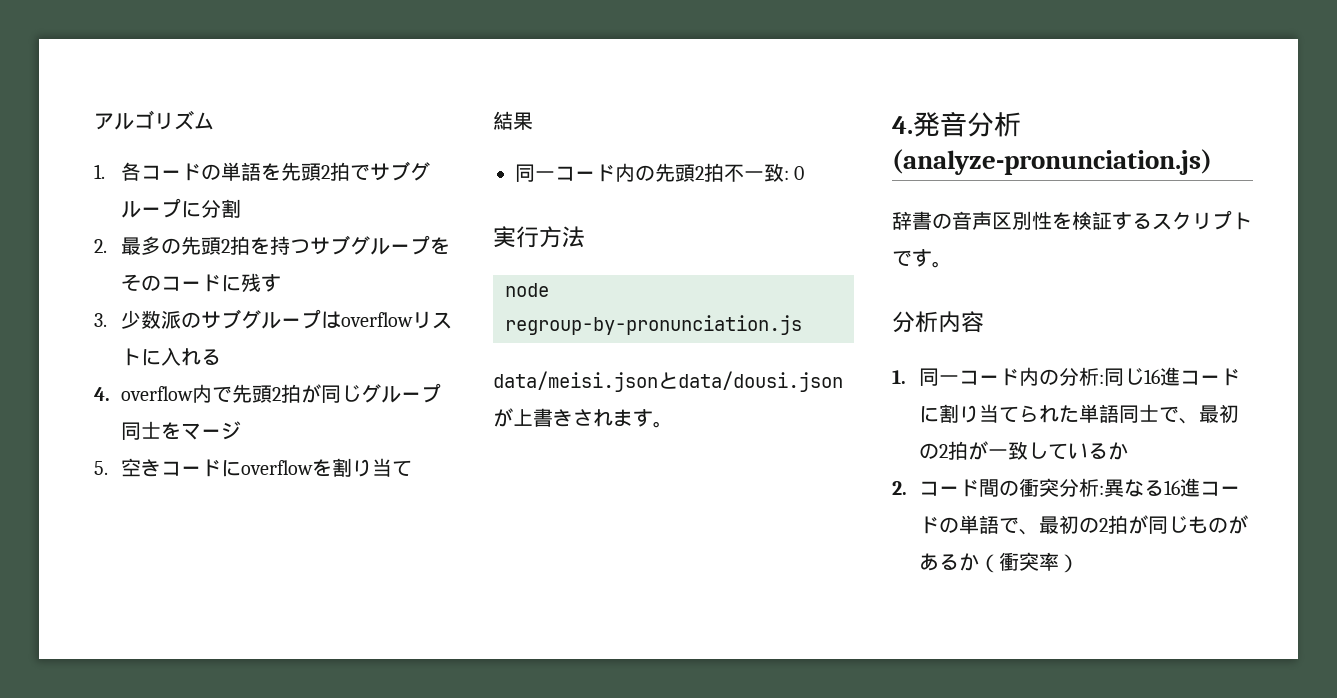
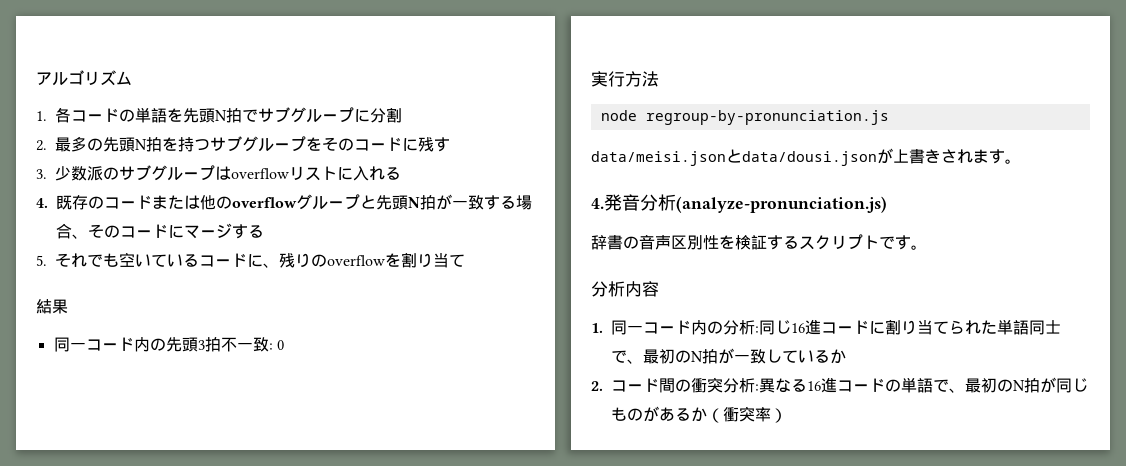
[321,165,331,179] 2 -> [215,110,227,121] N
[221,239,231,253] 2 -> [135,139,147,150] N
[121,383,442,403] [121,421,242,440] [94,458,242,477] overflow内で先頭2拍が同じグループ同士をマージ // 5.空きコードに -> [56,194,532,210] [56,223,264,239] [36,252,327,268] 既存のコードまたは他のoverflowグループと先頭N拍が一致する場合、そのコードにマージする // 5.それでも空いているコードに、残りの
[695,166,704,180] 2 -> [197,340,205,350] 3
[939,444,949,458] 2 -> [691,351,703,362] N
[1099,518,1109,532] 2 -> [1013,380,1025,391] N

